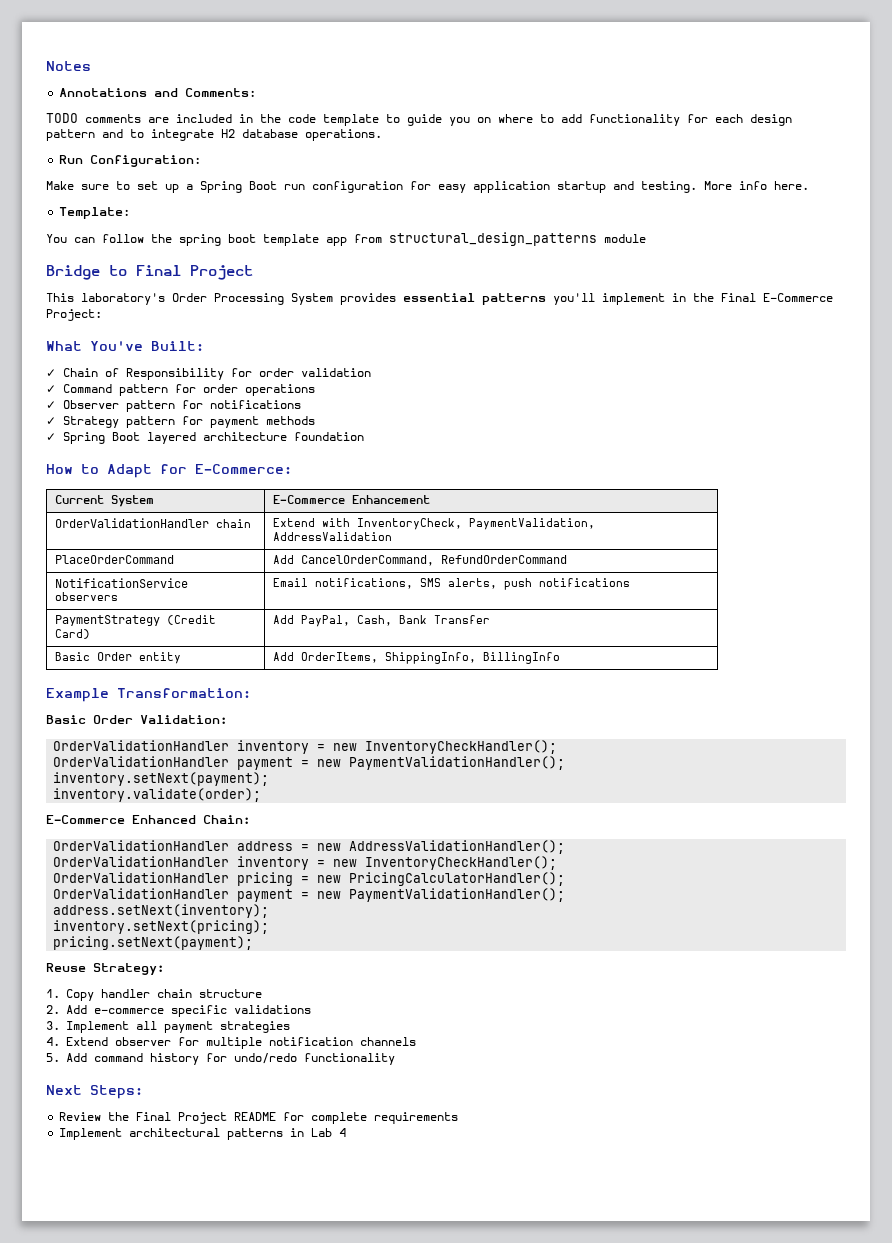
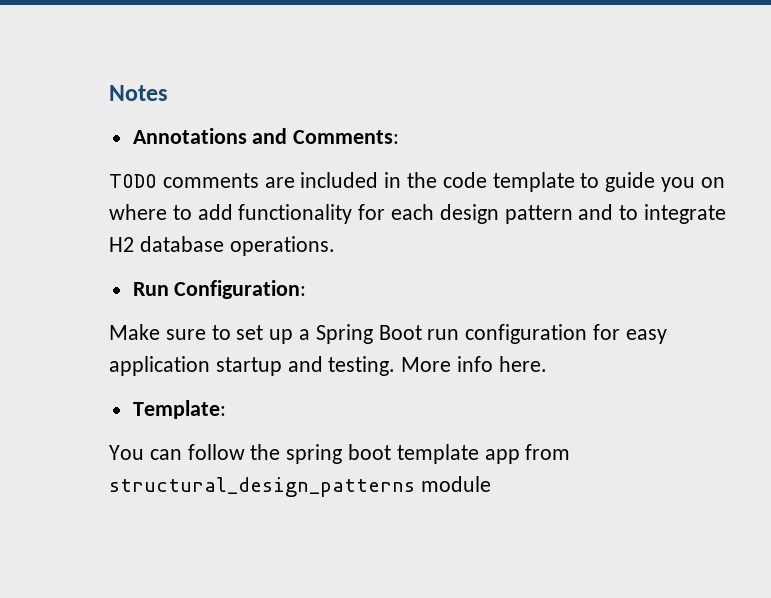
[46,265,253,280] [46,293,833,305] [46,309,102,321] [46,341,204,351] [46,368,371,380] [46,384,315,396] [46,400,301,412] [46,416,315,428] [46,432,364,444] [46,464,292,478] [54,495,154,507] [272,495,430,504] [54,518,251,528] [272,518,595,530] [272,532,392,541] [54,555,174,564] [272,555,567,566] [54,578,188,588] [54,592,118,601] [272,578,630,590] [54,615,216,626] [54,629,90,639] [272,615,490,627] [54,652,181,664] [272,652,560,664] [46,688,251,702] [46,715,227,724] [53,740,558,754] [53,756,566,770] [53,772,270,786] [53,788,262,802] [46,815,250,824] [53,840,566,854] [53,856,558,870] [53,872,566,886] [53,888,566,902] [53,904,270,918] [53,920,270,934] [53,936,254,950] [46,963,164,975] [46,989,262,1001] [46,1005,311,1017] [46,1021,290,1033] [46,1037,416,1049] [46,1053,395,1065] [46,1085,143,1099] [59,1112,459,1124] [59,1128,347,1140] // Bridge to Final Project // This laboratory's Order Processing System provides essential patterns you'll implement in the Final E-Commerce Project: // What You've Built: // ✓ Chain of Responsibility for order validation // ✓ Command pattern for order operations // ✓ Observer pattern for notifications // ✓ Strategy pattern for payment methods // ✓ Spring Boot layered architecture foundation // How to Adapt for E-Commerce: // Current System | E-Commerce Enhancement // OrderValidationHandler chain | Extend with InventoryCheck, PaymentValidation, AddressValidation // PlaceOrderCommand | Add CancelOrderCommand, RefundOrderCommand // NotificationService observers | Email notifications, SMS alerts, push notifications // PaymentStrategy (Credit Card) | Add PayPal, Cash, Bank Transfer // Basic Order entity | Add OrderItems, ShippingInfo, BillingInfo // Example Transformation: // Basic Order Validation: // OrderValidationHandler inventory = new InventoryCheckHandler(); // OrderValidationHandler payment = new PaymentValidationHandler(); // inventory.setNext(payment); // inventory.validate(order); // E-Commerce Enhanced Chain: // OrderValidationHandler address = new AddressValidationHandler(); // OrderValidationHandler inventory = new InventoryCheckHandler(); // OrderValidationHandler pricing = new PricingCalculatorHandler(); // OrderValidationHandler payment = new PaymentValidationHandler(); // address.setNext(inventory); // inventory.setNext(pricing); // pricing.setNext(payment); // Reuse Strategy: // 1. Copy handler chain structure // 2. Add e-commerce specific validations // 3. Implement all payment strategies // 4. Extend observer for multiple notification channels // 5. Add command history for undo/redo functionality // Next Steps: // Review the Final Project README for complete requirements // Implement architectural patterns in Lab 4 -> (491, 484) none

